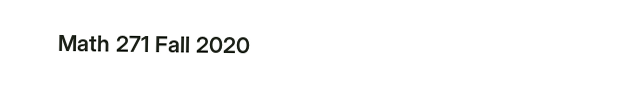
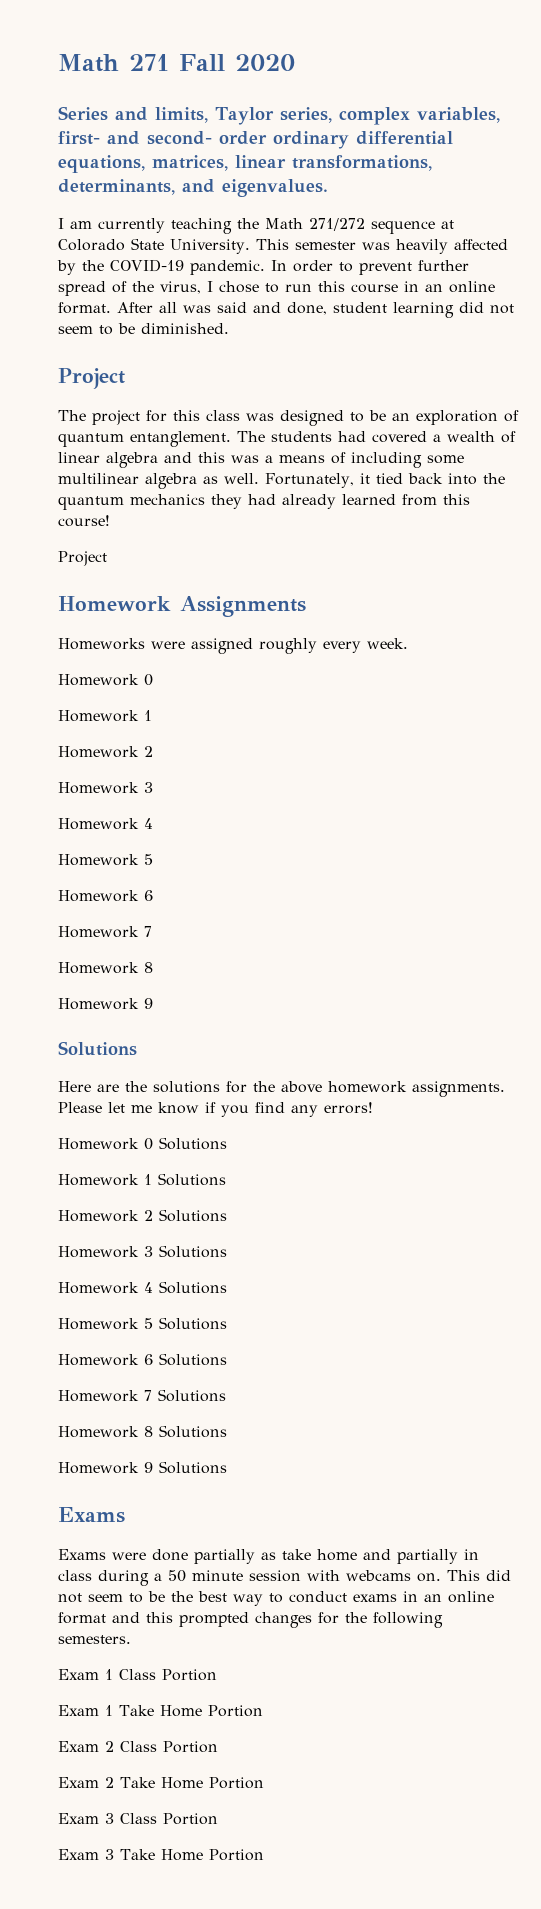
(251, 45) none -> [58,106,500,125] [58,131,453,149] [58,155,432,173] [58,179,328,197] [58,218,454,234] [58,238,508,254] [57,259,469,275] [58,281,495,296] [58,302,514,318] [58,323,229,335] [58,368,125,389] [58,410,519,426] [58,431,516,447] [58,452,464,468] [58,473,505,489] [58,494,470,510] [58,515,110,527] [58,551,107,566] [58,596,306,617] [58,638,408,654] [58,674,153,686] [58,710,152,722] [58,746,153,758] [58,782,153,794] [58,818,153,830] [58,854,153,866] [58,890,153,902] [58,926,152,938] [58,962,153,974] [58,998,153,1010] [58,1041,137,1056] [58,1081,505,1097] [58,1102,373,1117] [58,1137,227,1150] [58,1173,226,1186] [58,1209,227,1222] [58,1245,227,1258] [58,1281,227,1294] [58,1317,227,1330] [58,1353,227,1366] [58,1389,226,1402] [58,1425,227,1438] [58,1461,227,1474] [58,1507,125,1523] [58,1549,479,1564] [58,1570,511,1586] [58,1591,494,1606] [58,1612,443,1628] [58,1635,131,1644] [58,1669,217,1681] [58,1705,263,1717] [58,1741,218,1753] [58,1777,264,1789] [58,1813,218,1825] [58,1849,264,1861] // Series and limits, Taylor series, complex variables, first- and second- order ordinary differential equations, matrices, linear transformations, determinants, and eigenvalues. // I am currently teaching the Math 271/272 sequence at Colorado State University. This semester was heavily affected by the COVID-19 pandemic. In order to prevent further spread of the virus, I chose to run this course in an online format. After all was said and done, student learning did not seem to be diminished. // Project // The project for this class was designed to be an exploration of quantum entanglement. The students had covered a wealth of linear algebra and this was a means of including some multilinear algebra as well. Fortunately, it tied back into the quantum mechanics they had already learned from this course! // Project // Homework Assignments // Homeworks were assigned roughly every week. // Homework 0 // Homework 1 // Homework 2 // Homework 3 // Homework 4 // Homework 5 // Homework 6 // Homework 7 // Homework 8 // Homework 9 // Solutions // Here are the solutions for the above homework assignments. Please let me know if you find any errors! // Homework 0 Solutions // Homework 1 Solutions // Homework 2 Solutions // Homework 3 Solutions // Homework 4 Solutions // Homework 5 Solutions // Homework 6 Solutions // Homework 7 Solutions // Homework 8 Solutions // Homework 9 Solutions // Exams // Exams were done partially as take home and partially in class during a 50 minute session with webcams on. This did not seem to be the best way to conduct exams in an online format and this prompted changes for the following semesters. // Exam 1 Class Portion // Exam 1 Take Home Portion // Exam 2 Class Portion // Exam 2 Take Home Portion // Exam 3 Class Portion // Exam 3 Take Home Portion

